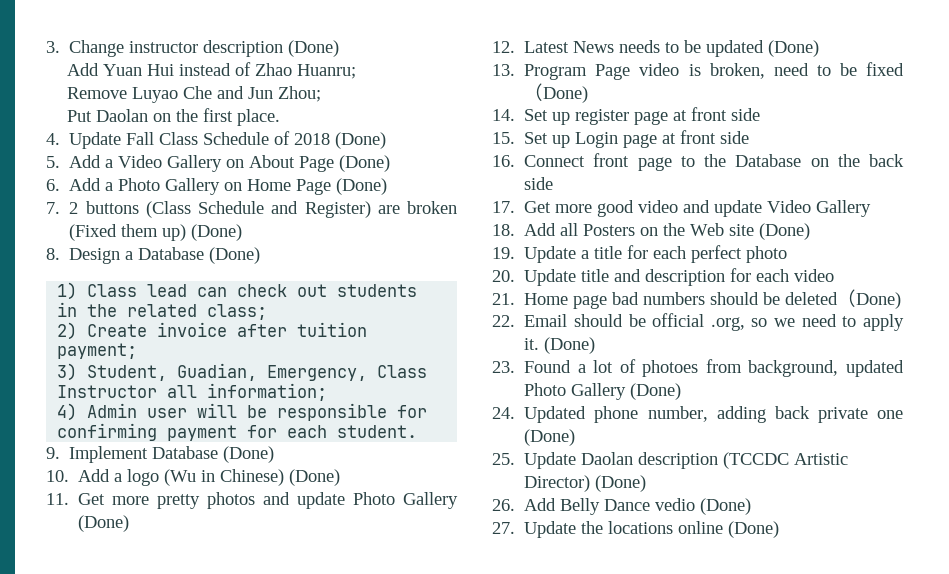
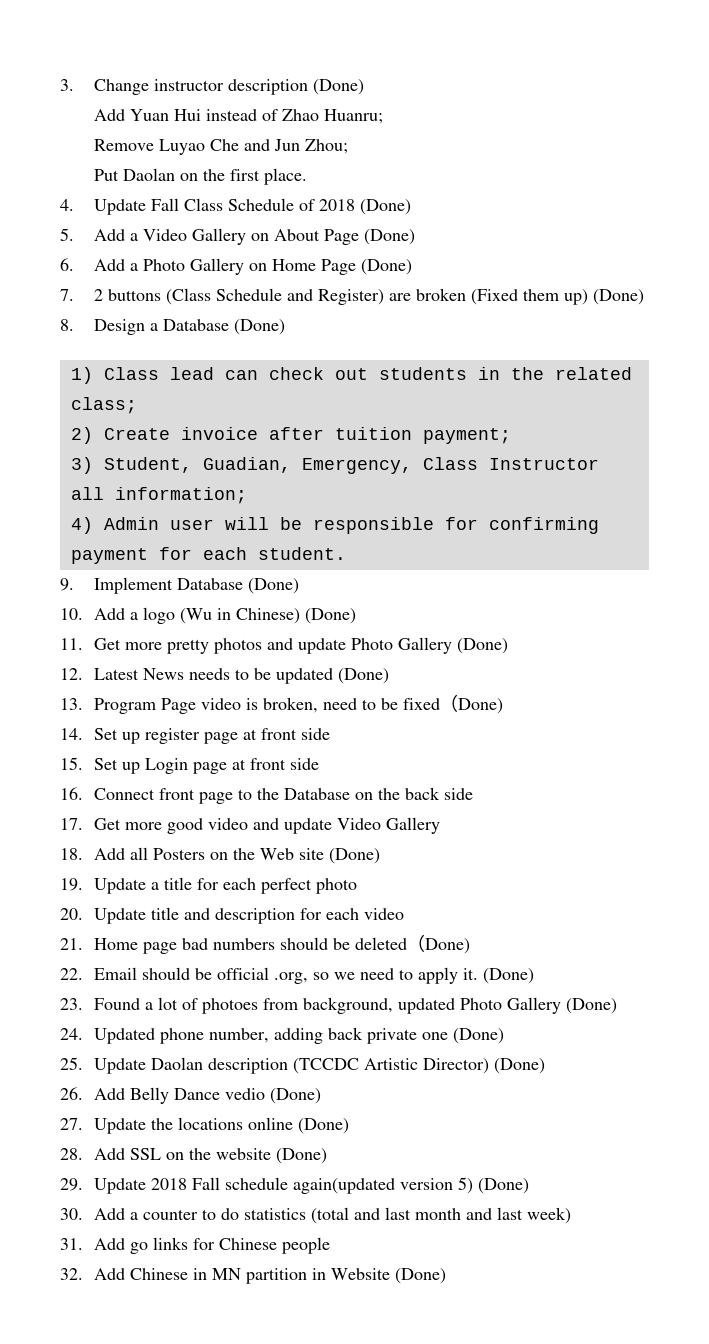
(780, 529) none -> [60,1148,327,1164] [60,1177,529,1194] [60,1207,571,1224] [60,1237,330,1254] [60,1268,446,1284] // 28. Add SSL on the website (Done) // 29. Update 2018 Fall schedule again(updated version 5) (Done) // 30. Add a counter to do statistics (total and last month and last week) // 31. Add go links for Chinese people // 32. Add Chinese in MN partition in Website (Done)

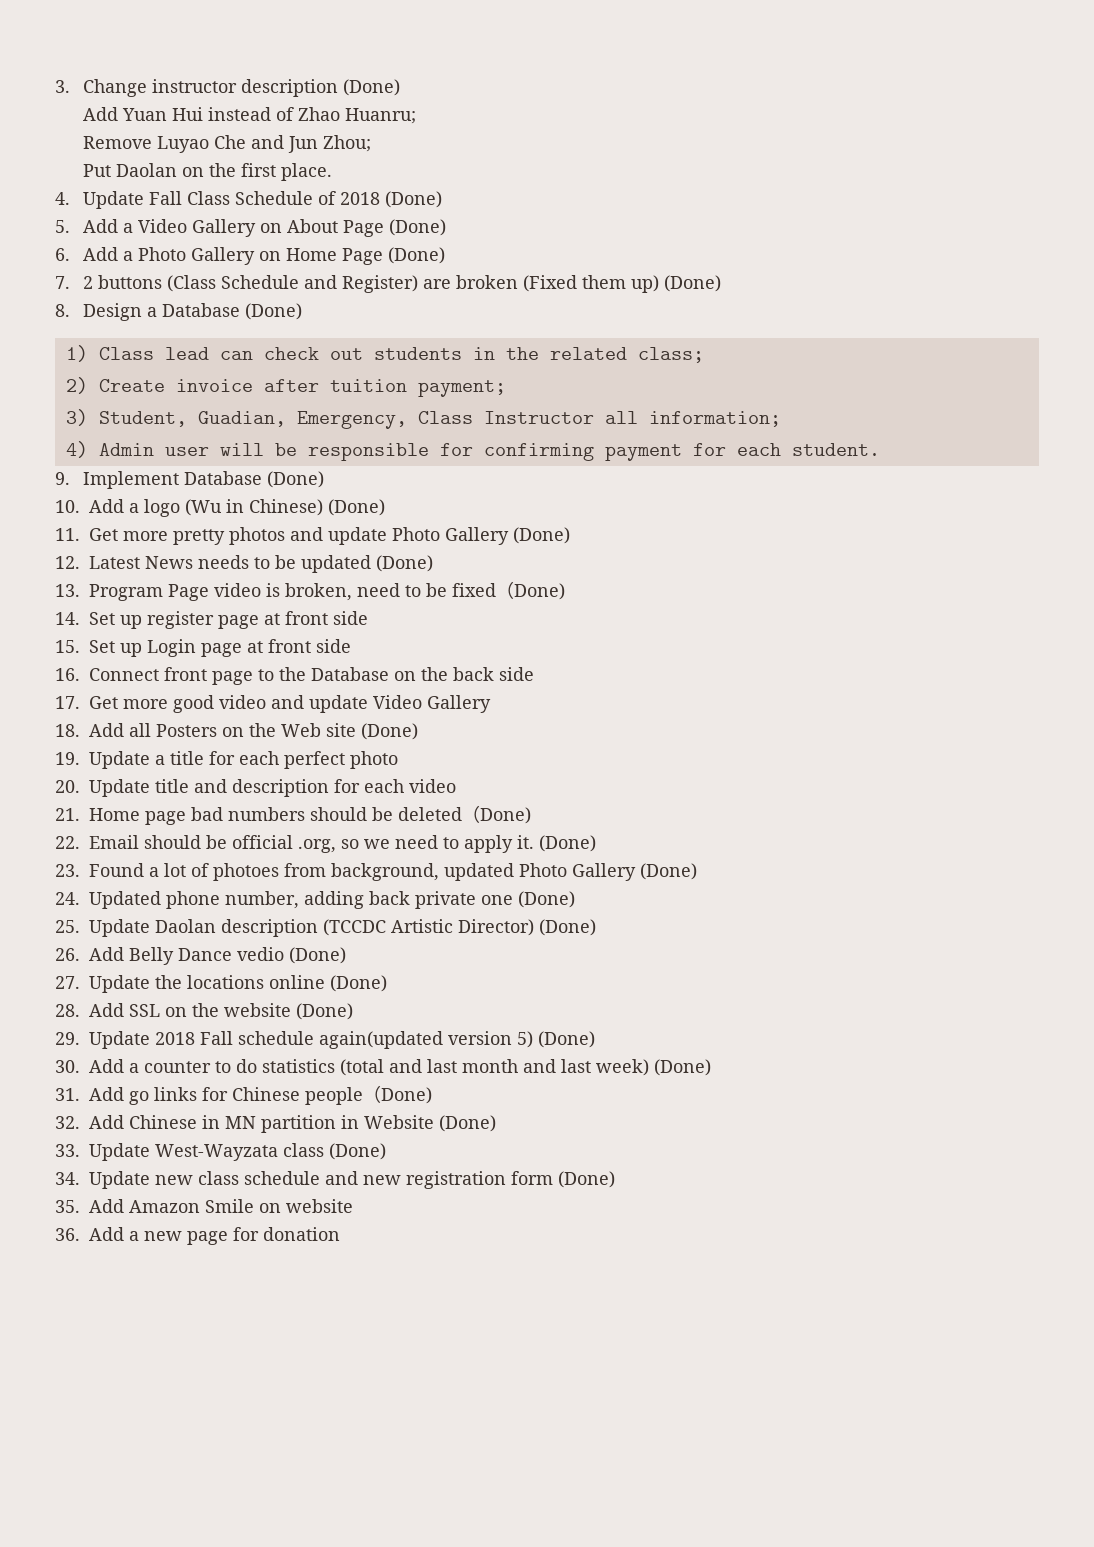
(571, 1215) none -> [654,1059,711,1076] (Done)
(330, 1245) none -> [363,1085,432,1104] （Done)
(446, 1276) none -> [55,1143,386,1161] [55,1171,615,1189] [55,1199,353,1213] [55,1227,340,1245] // 33. Update West-Wayzata class (Done) // 34. Update new class schedule and new registration form (Done) // 35. Add Amazon Smile on website // 36. Add a new page for donation

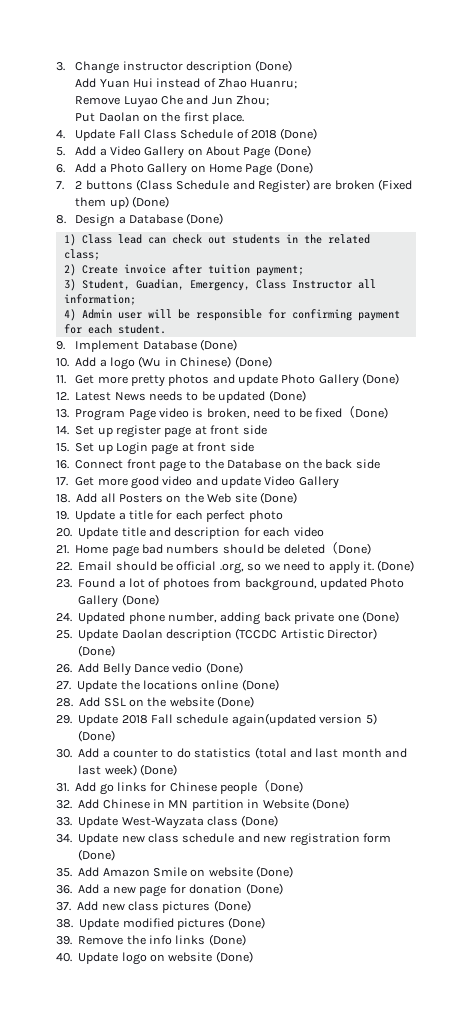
(353, 1206) none -> [256,866,294,878] (Done)
(340, 1234) none -> [245,883,283,895] [56,900,251,913] [56,917,266,930] [56,934,246,946] [56,951,253,965] (Done) // 37. Add new class pictures (Done) // 38. Update modified pictures (Done) // 39. Remove the info links (Done) // 40. Update logo on website (Done)

